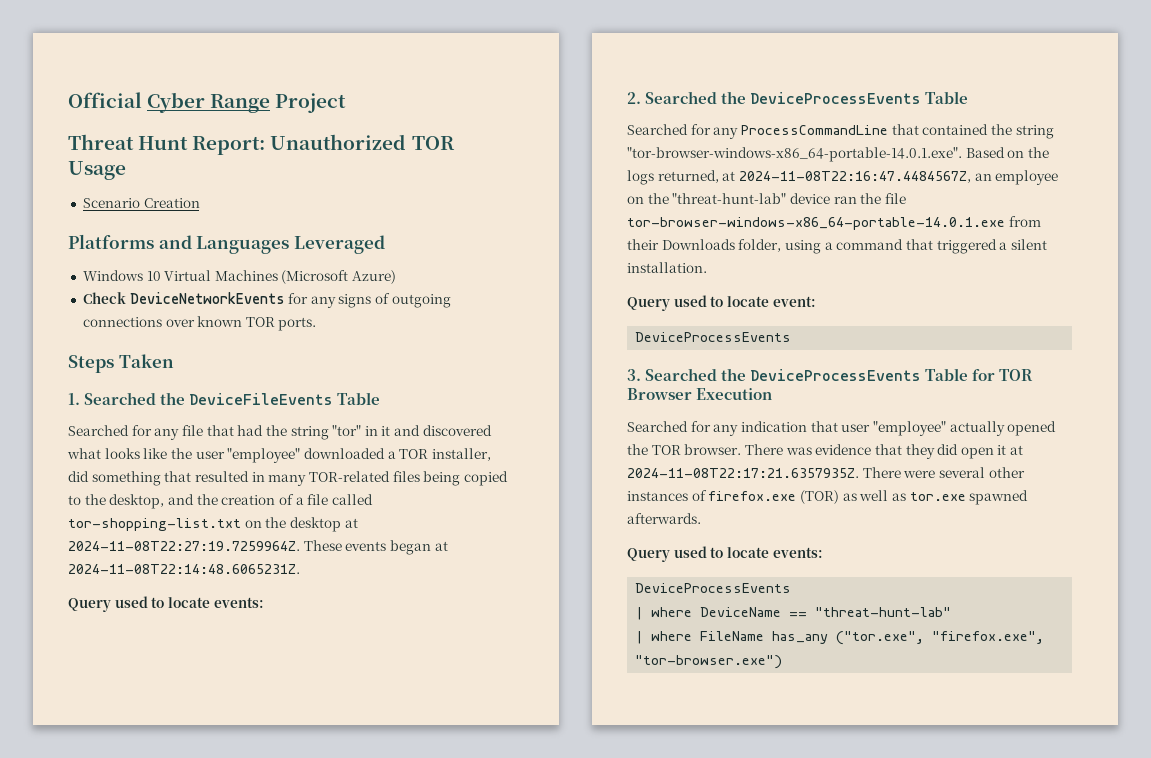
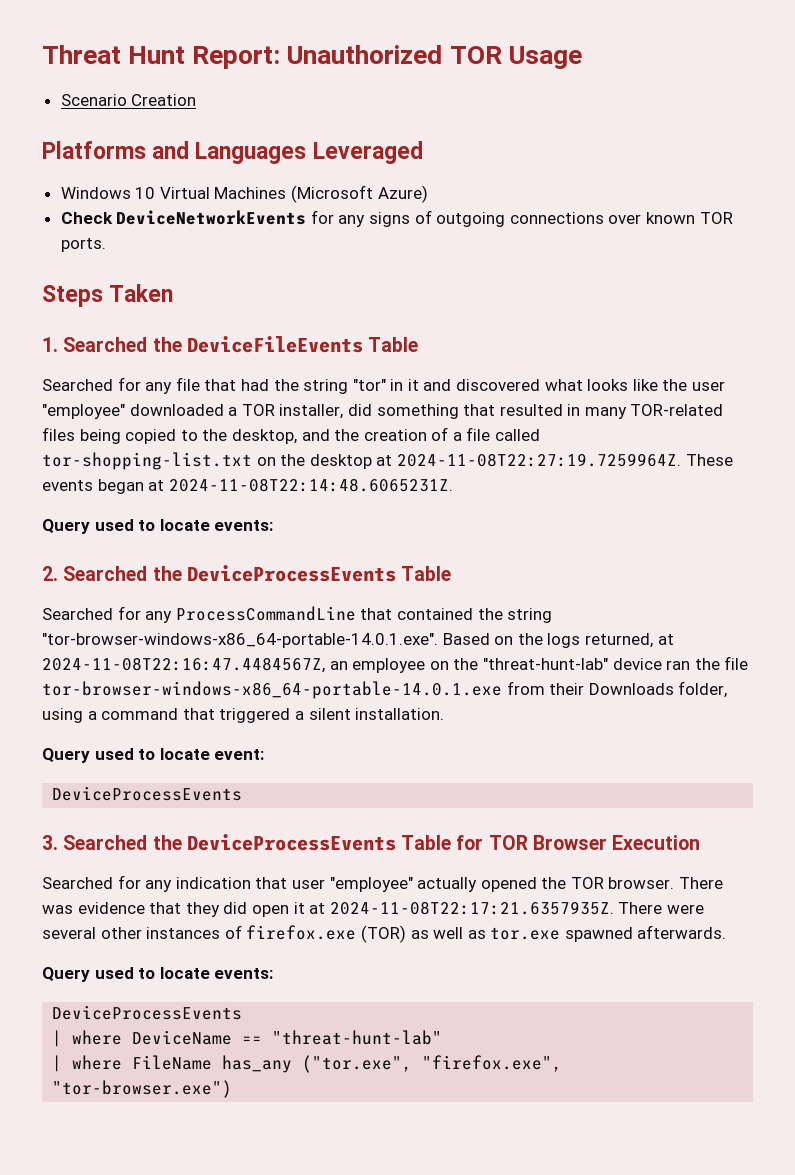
[68,92,347,113] Official Cyber Range Project // -> (42, 54) none

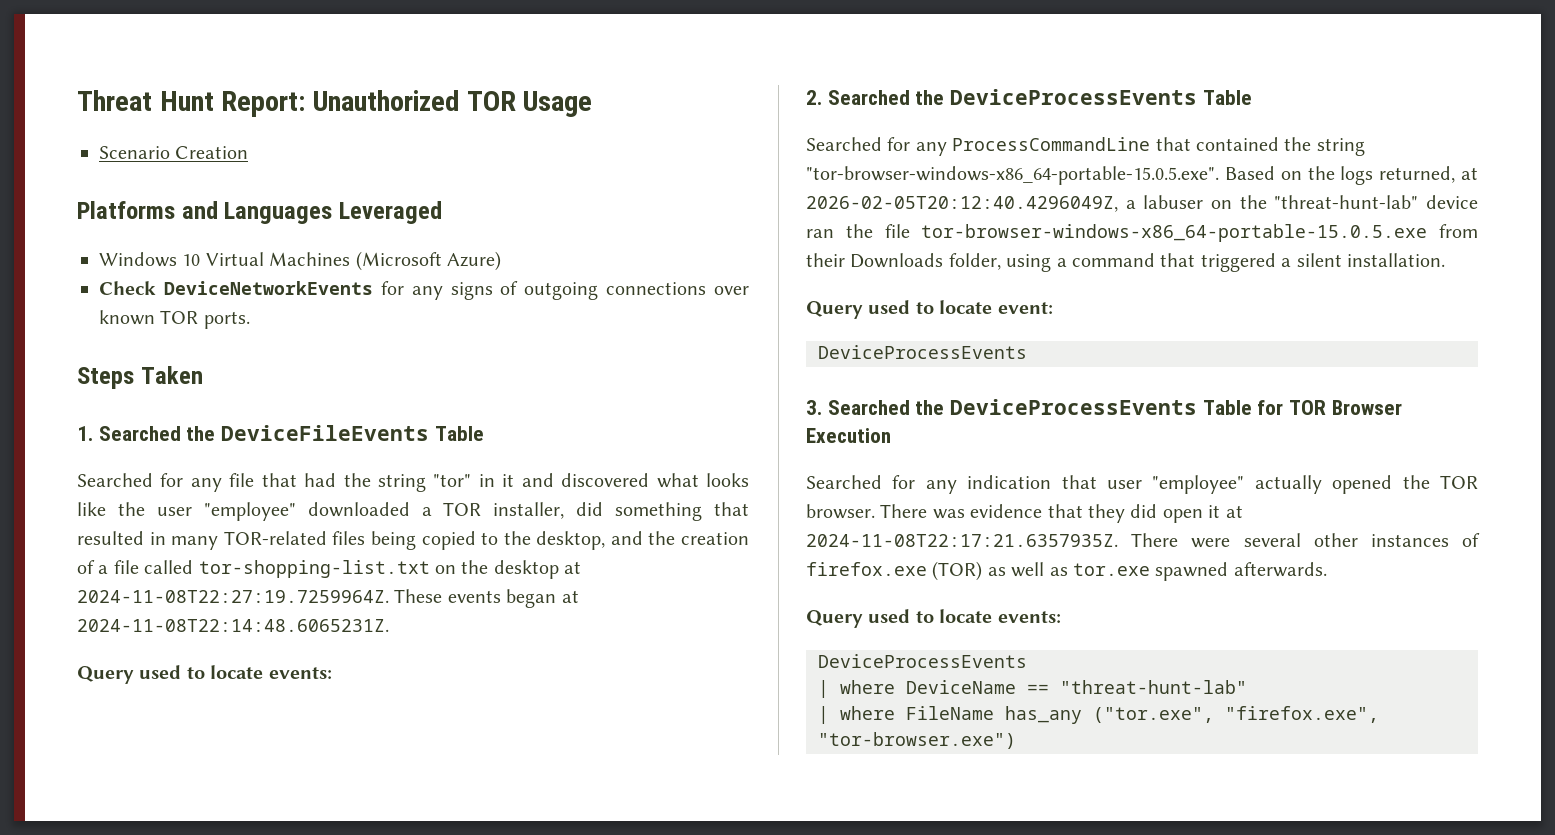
[42,633,438,648] "tor-browser-windows-x86_64-portable-14.0.1.exe". -> [806,166,1219,185] "tor-browser-windows-x86_64-portable-15.0.5.exe".
[42,657,426,673] 2024-11-08T22:16:47.4484567Z, an employee -> [806,195,1204,212] 2026-02-05T20:12:40.4296049Z, a labuser
[42,681,502,699] tor-browser-windows-x86_64-portable-14.0.1.exe -> [921,224,1428,242] tor-browser-windows-x86_64-portable-15.0.5.exe

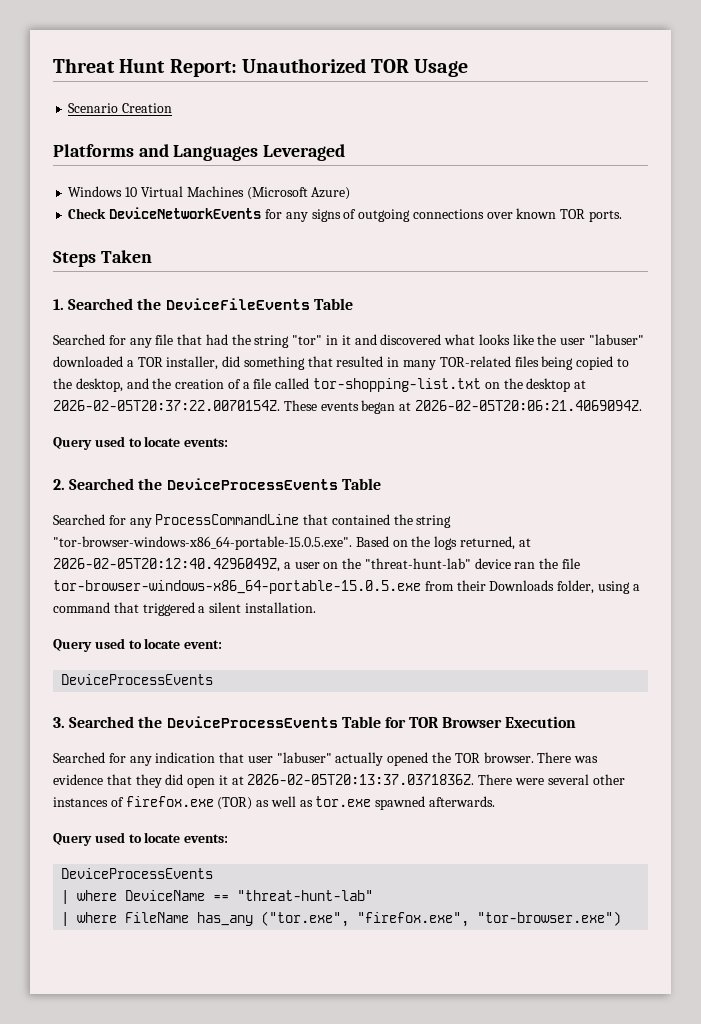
[203,502,296,521] "employee" -> [589,334,645,345] "labuser"
[77,590,389,603] 2024-11-08T22:27:19.7259964Z. -> [53,400,280,411] 2026-02-05T20:37:22.0070154Z.
[77,619,389,632] 2024-11-08T22:14:48.6065231Z. -> [414,400,642,411] 2026-02-05T20:06:21.4069094Z.
[1143,195,1204,209] labuser -> [294,562,320,569] user
[1152,475,1245,494] "employee" -> [276,752,332,763] "labuser"
[806,534,1118,547] 2024-11-08T22:17:21.6357935Z. -> [247,774,475,785] 2026-02-05T20:13:37.0371836Z.

